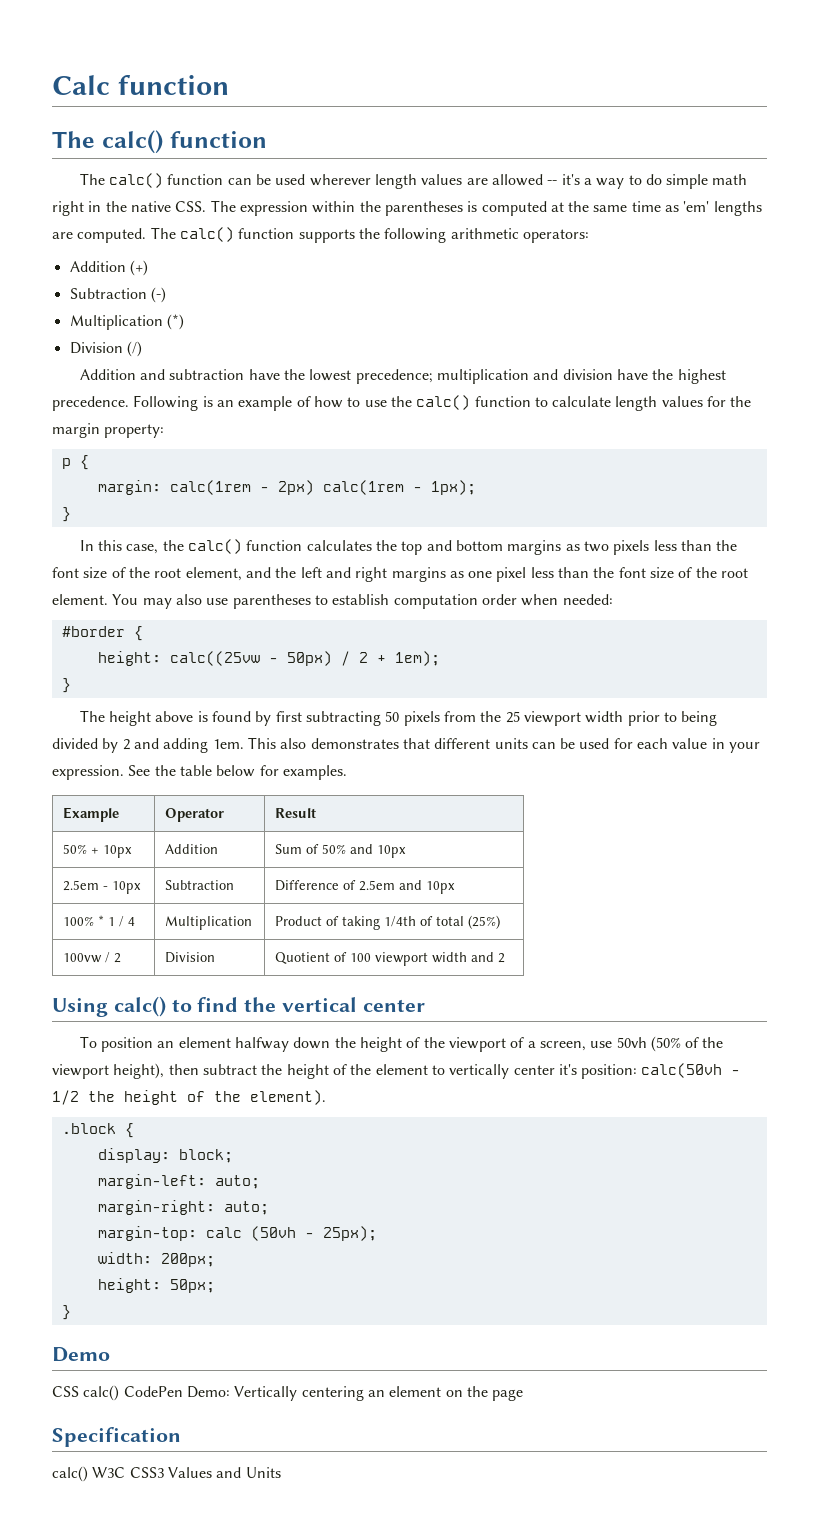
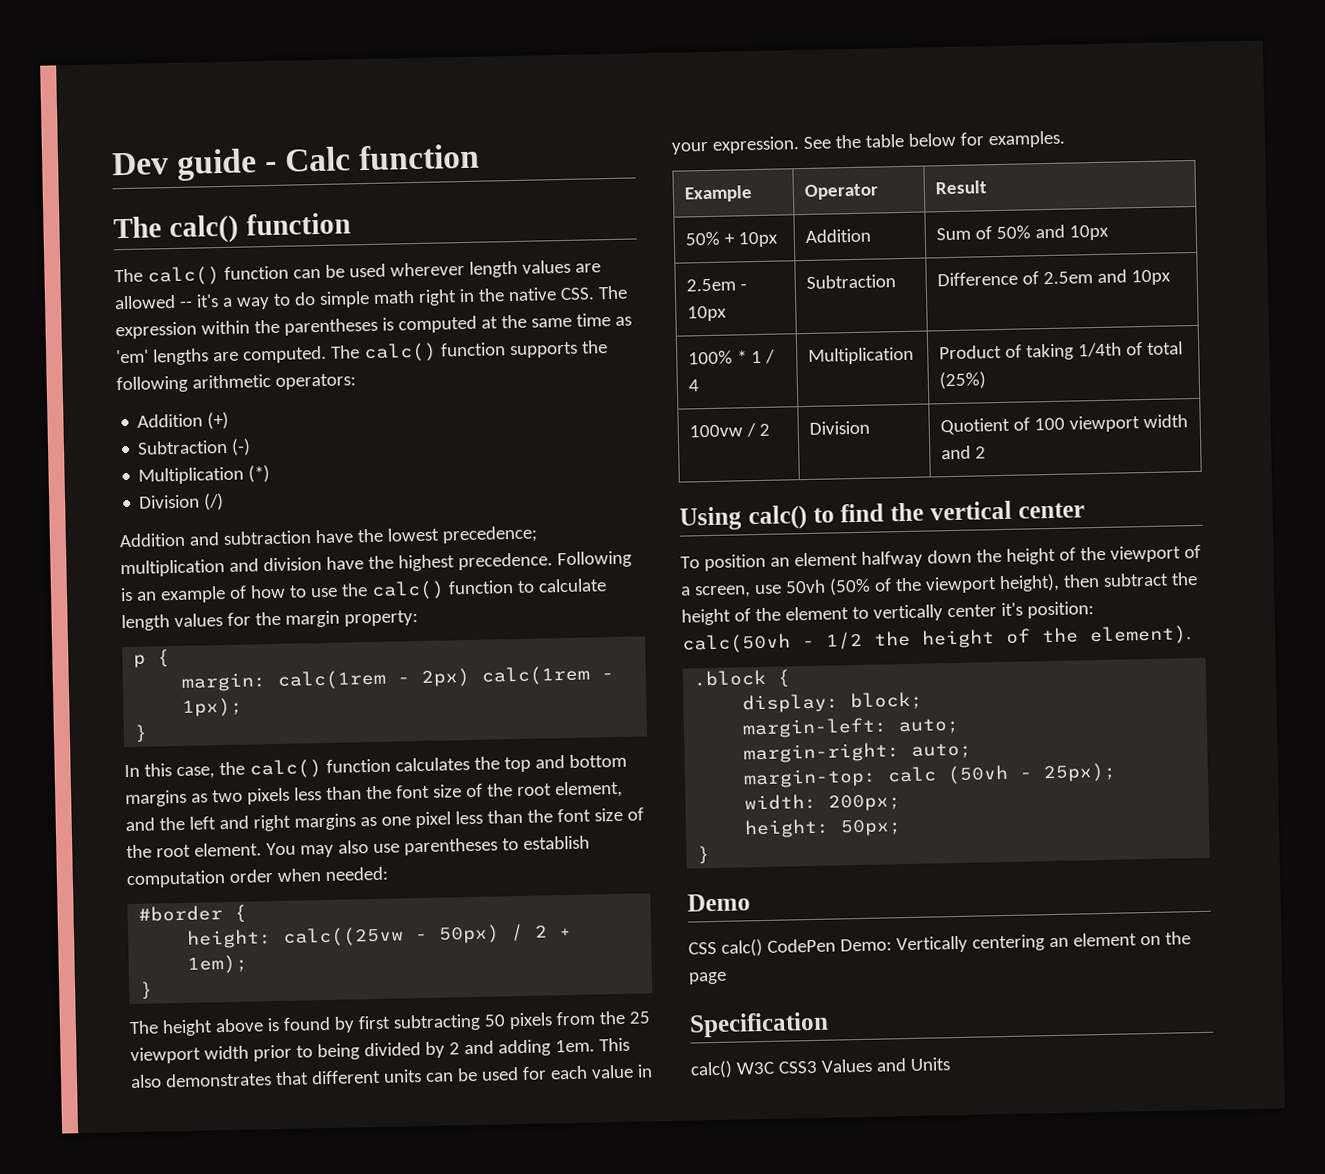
(52, 85) none -> [111,148,278,181] Dev guide -

